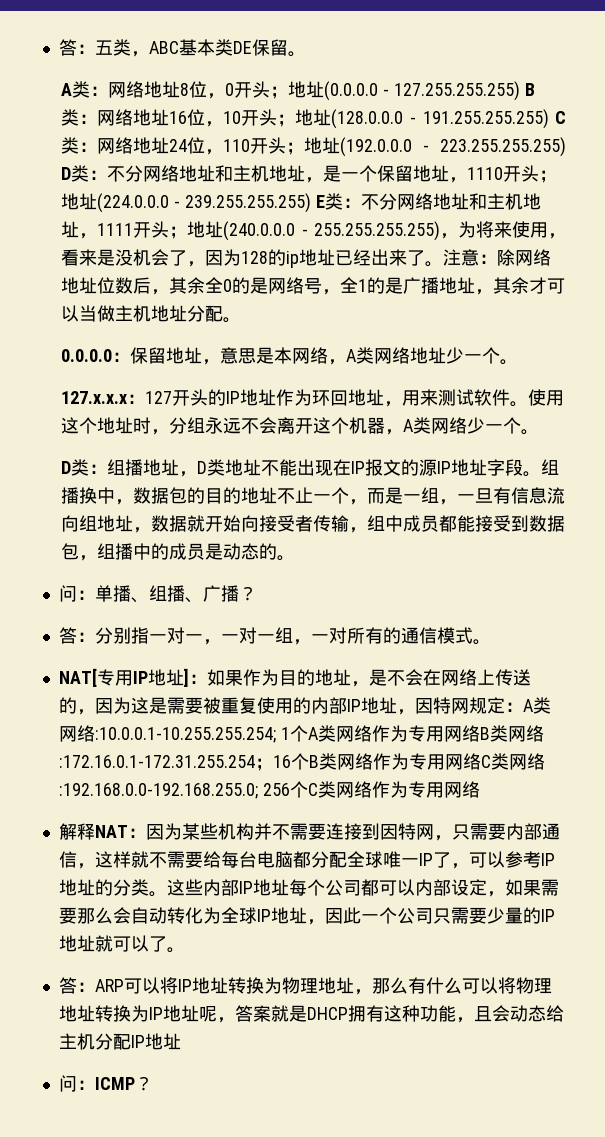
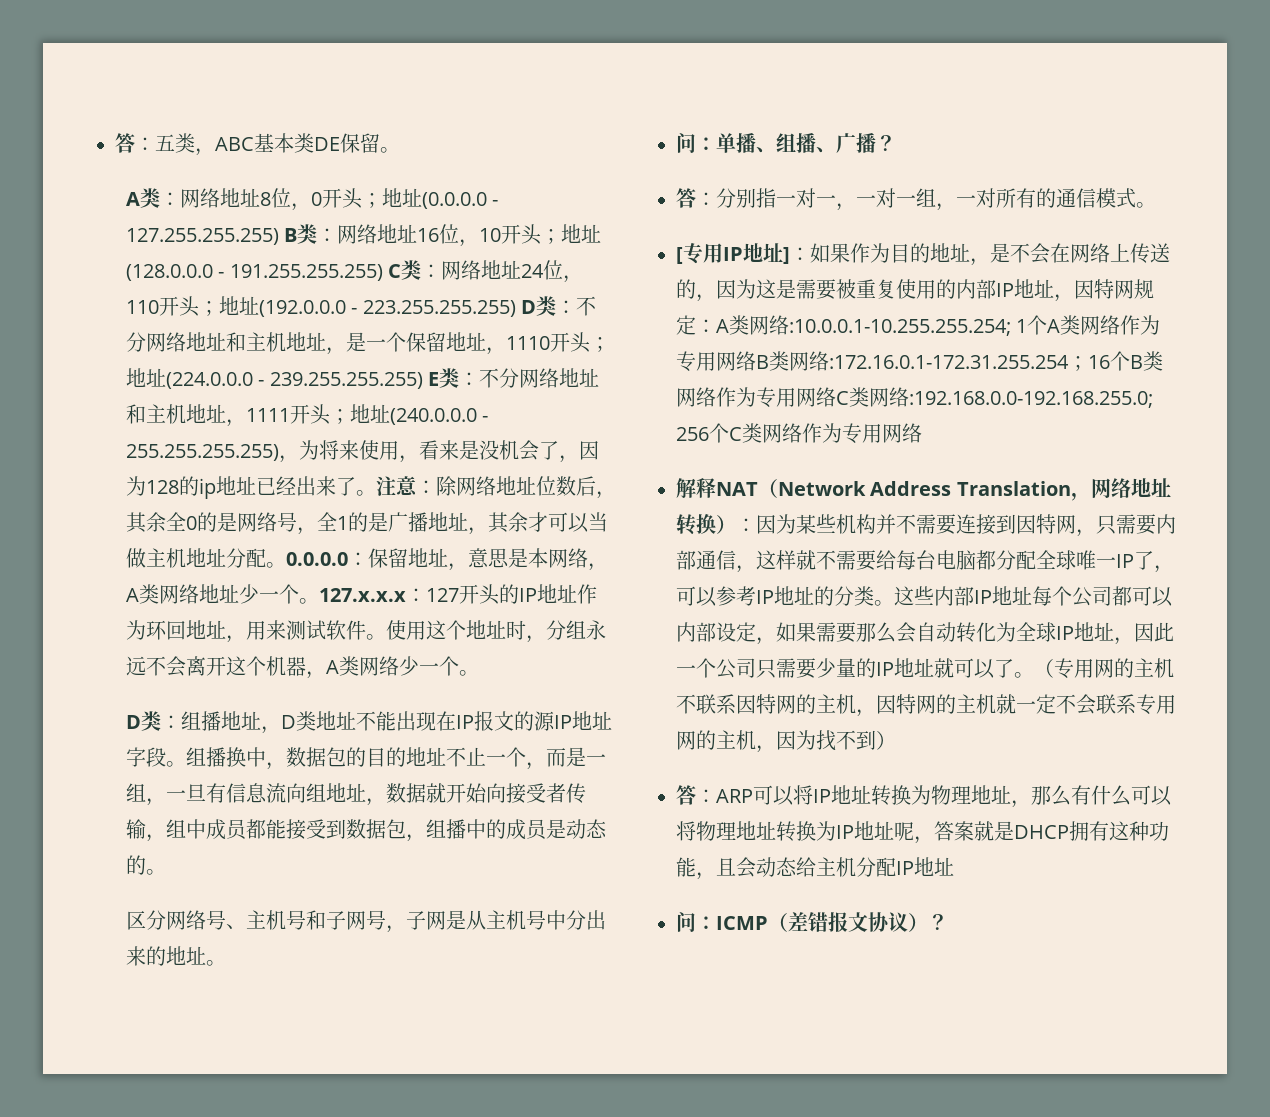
(242, 320) // -> (286, 565) none
(519, 362) // -> (319, 601) none
(296, 558) none -> [125,910,606,933] [125,946,226,966] // 区分网络号、主机号和子网号，子网是从主机号中分出来的地址。
[58,668,97,687] NAT[ -> [676,247,683,264] [
(128, 831) none -> [757,478,1171,501] [676,513,736,535] （Network Address Translation，网络地址转换）
(185, 950) none -> [1034,658,1174,679] [676,694,1176,717] [676,730,896,753] （专用网的主机不联系因特网的主机，因特网的主机就一定不会联系专用网的主机，因为找不到）
(135, 1083) none -> [768,912,928,932] （差错报文协议）

